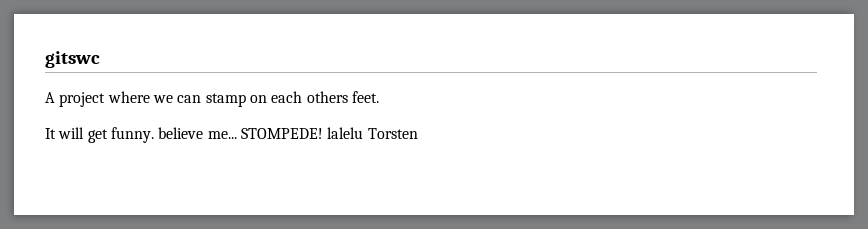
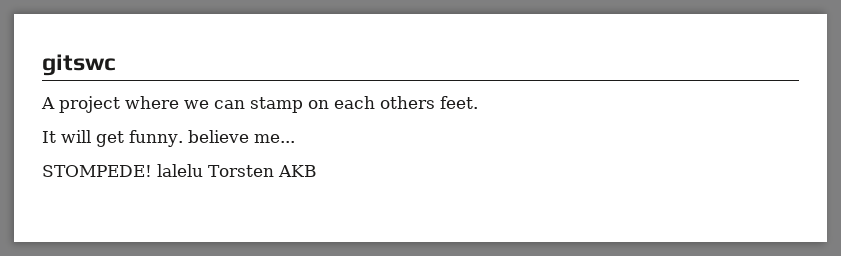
(237, 135) none -> (295, 138) //
(418, 133) none -> [277,165,317,177] AKB

